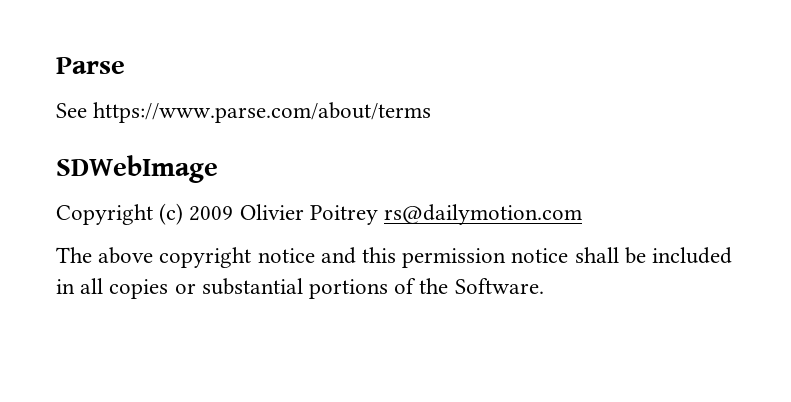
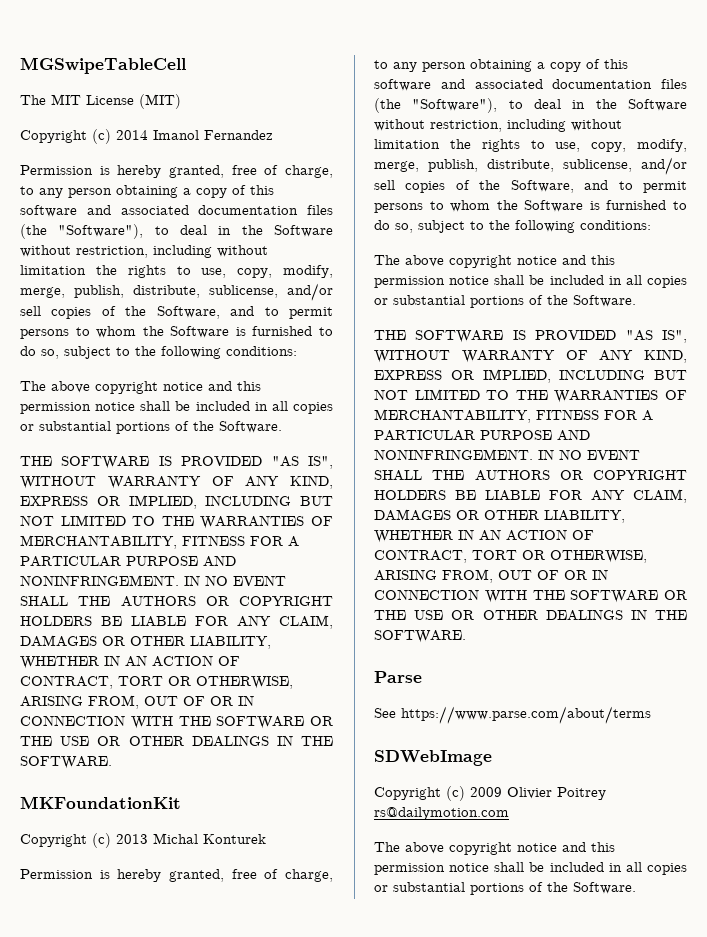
(56, 65) none -> [20,57,186,74] [20,94,181,109] [20,129,273,144] [20,165,333,178] [20,185,274,198] [20,205,333,217] [20,224,333,239] [20,245,268,258] [20,265,333,278] [20,283,333,301] [20,306,333,319] [20,326,333,339] [20,346,297,359] [20,381,261,394] [20,401,333,414] [20,421,282,434] [20,456,333,469] [20,475,333,489] [20,495,333,509] [20,515,333,529] [20,535,299,549] [20,555,236,567] [20,575,286,586] [20,596,333,607] [20,615,333,629] [20,635,271,649] [20,655,240,669] [20,675,293,689] [20,695,254,709] [20,715,333,729] [20,735,333,747] [20,756,112,769] [20,796,181,809] [20,833,266,848] [20,869,333,882] [374,59,628,72] [374,79,687,91] [374,98,687,113] [374,119,622,132] [374,139,687,152] [374,157,687,175] [374,180,687,193] [374,200,687,213] [374,220,651,233] [374,255,615,268] [374,275,687,288] [374,295,636,308] [374,330,687,343] [374,349,687,363] [374,369,687,383] [374,389,687,403] [374,409,653,423] [374,429,590,441] [374,449,640,460] [374,470,687,481] [374,489,687,503] [374,509,625,523] [374,529,594,543] [374,549,647,563] [374,569,608,583] [374,589,687,603] [374,609,687,621] [374,630,466,643] MGSwipeTableCell // The MIT License (MIT) // Copyright (c) 2014 Imanol Fernandez // Permission is hereby granted, free of charge, to any person obtaining a copy of this software and associated documentation files (the "Software"), to deal in the Software without restriction, including without limitation the rights to use, copy, modify, merge, publish, distribute, sublicense, and/or sell copies of the Software, and to permit persons to whom the Software is furnished to do so, subject to the following conditions: // The above copyright notice and this permission notice shall be included in all copies or substantial portions of the Software. // THE SOFTWARE IS PROVIDED "AS IS", WITHOUT WARRANTY OF ANY KIND, EXPRESS OR IMPLIED, INCLUDING BUT NOT LIMITED TO THE WARRANTIES OF MERCHANTABILITY, FITNESS FOR A PARTICULAR PURPOSE AND NONINFRINGEMENT. IN NO EVENT SHALL THE AUTHORS OR COPYRIGHT HOLDERS BE LIABLE FOR ANY CLAIM, DAMAGES OR OTHER LIABILITY, WHETHER IN AN ACTION OF CONTRACT, TORT OR OTHERWISE, ARISING FROM, OUT OF OR IN CONNECTION WITH THE SOFTWARE OR THE USE OR OTHER DEALINGS IN THE SOFTWARE. // MKFoundationKit // Copyright (c) 2013 Michal Konturek // Permission is hereby granted, free of charge, to any person obtaining a copy of this software and associated documentation files (the "Software"), to deal in the Software without restriction, including without limitation the rights to use, copy, modify, merge, publish, distribute, sublicense, and/or sell copies of the Software, and to permit persons to whom the Software is furnished to do so, subject to the following conditions: // The above copyright notice and this permission notice shall be included in all copies or substantial portions of the Software. // THE SOFTWARE IS PROVIDED "AS IS", WITHOUT WARRANTY OF ANY KIND, EXPRESS OR IMPLIED, INCLUDING BUT NOT LIMITED TO THE WARRANTIES OF MERCHANTABILITY, FITNESS FOR A PARTICULAR PURPOSE AND NONINFRINGEMENT. IN NO EVENT SHALL THE AUTHORS OR COPYRIGHT HOLDERS BE LIABLE FOR ANY CLAIM, DAMAGES OR OTHER LIABILITY, WHETHER IN AN ACTION OF CONTRACT, TORT OR OTHERWISE, ARISING FROM, OUT OF OR IN CONNECTION WITH THE SOFTWARE OR THE USE OR OTHER DEALINGS IN THE SOFTWARE. //

